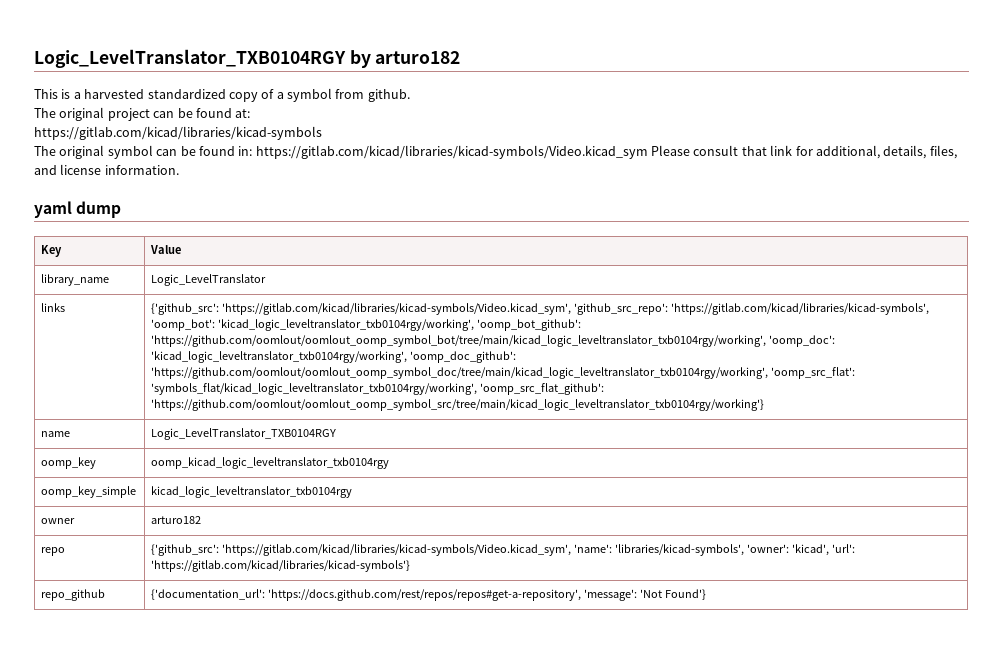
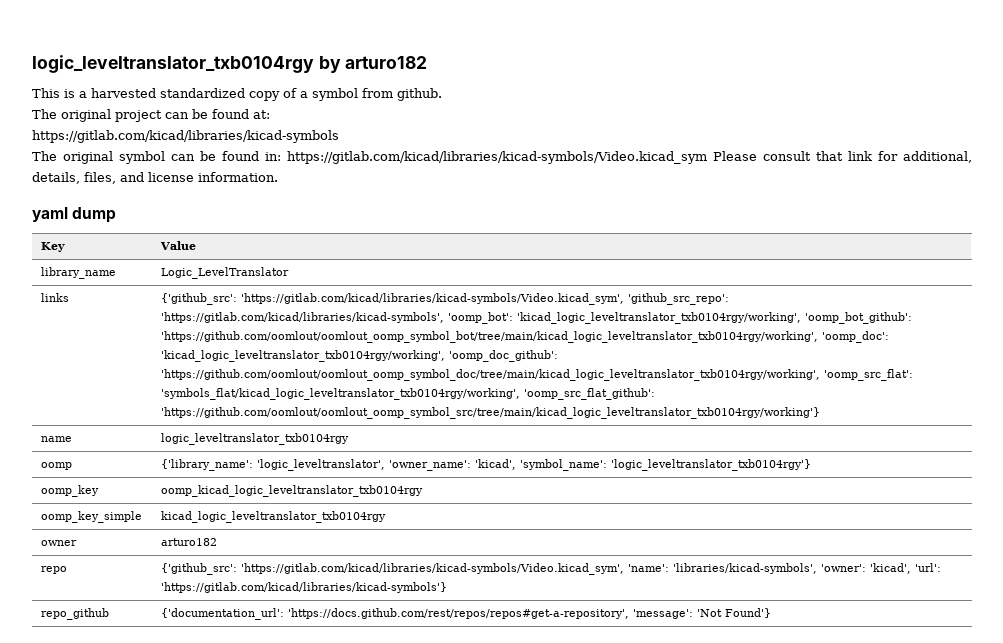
[34,49,346,68] Logic_LevelTranslator_TXB0104RGY -> [32,55,314,73] logic_leveltranslator_txb0104rgy
[151,428,337,440] Logic_LevelTranslator_TXB0104RGY -> [161,433,350,445] [41,462,73,470] [161,459,812,471] logic_leveltranslator_txb0104rgy // oomp | {'library_name': 'logic_leveltranslator', 'owner_name': 'kicad', 'symbol_name': 'logic_leveltranslator_txb0104rgy'}

